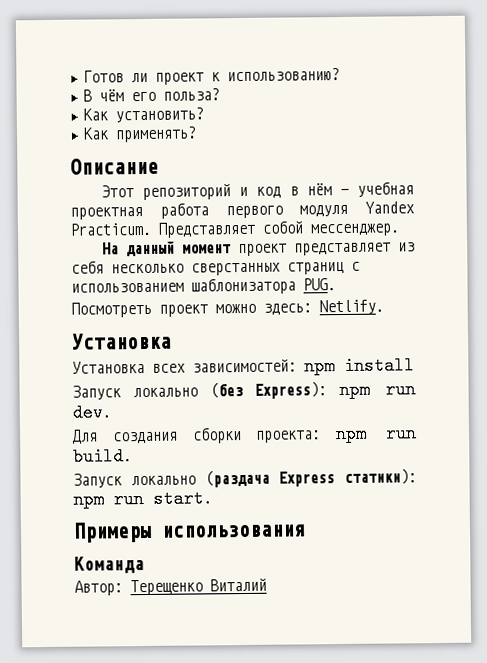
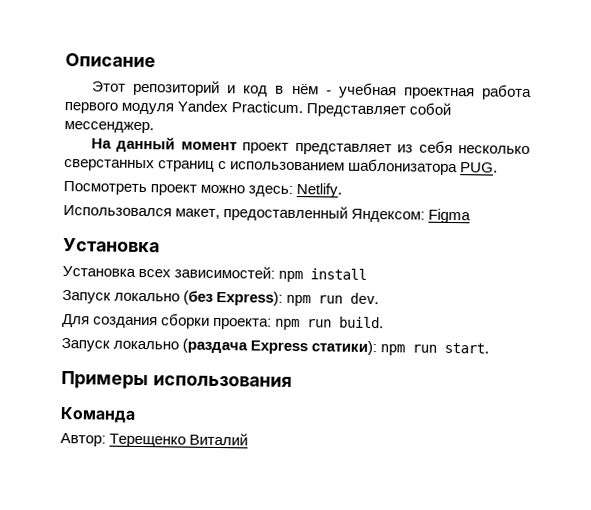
[82,68,340,85] [82,88,220,102] [82,107,204,124] [82,126,197,143] Готов ли проект к использованию? // В чём его польза? // Как установить? // Как применять? // -> (65, 60) none
(384, 307) none -> [63,205,472,224] // Использовался макет, предоставленный Яндексом: Figma

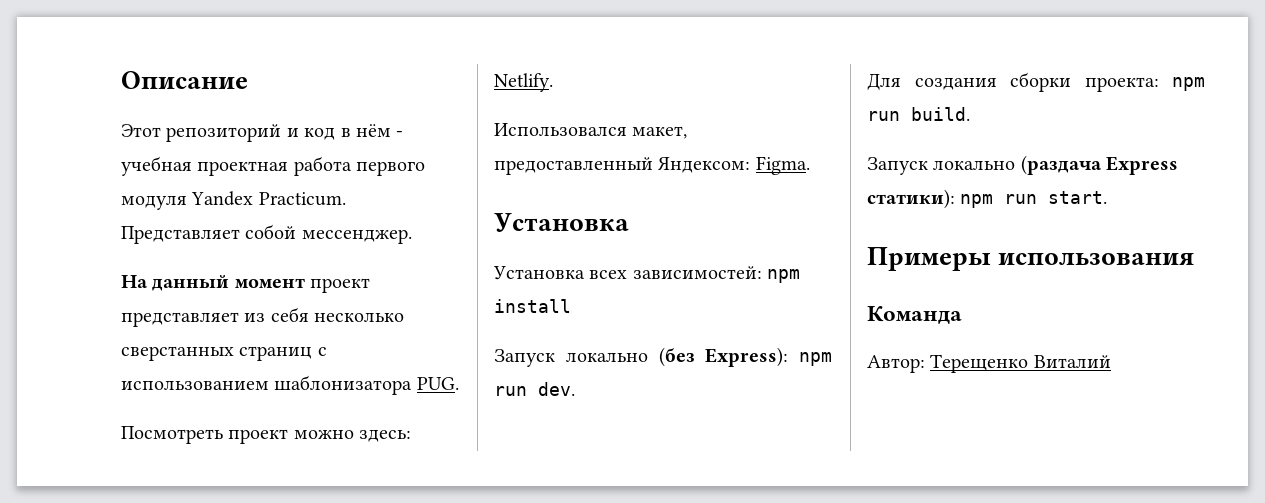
[428,208,472,224] Figma -> [755,156,810,175] Figma.

